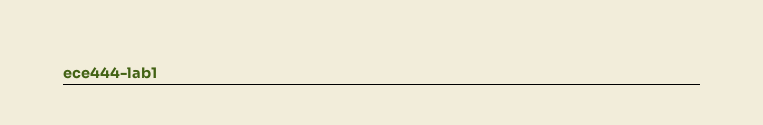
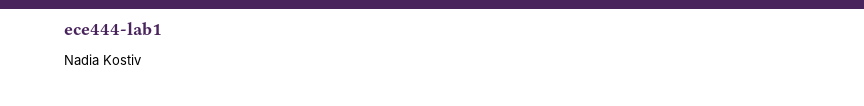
(157, 73) none -> [64,54,141,66] // Nadia Kostiv

